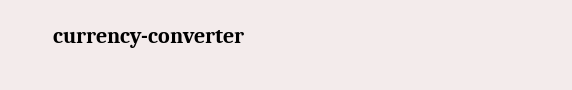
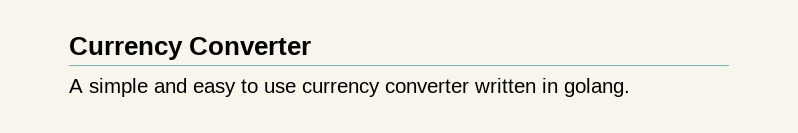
[53,30,244,48] currency-converter -> [69,37,312,60] [69,78,630,97] Currency Converter // A simple and easy to use currency converter written in golang.

